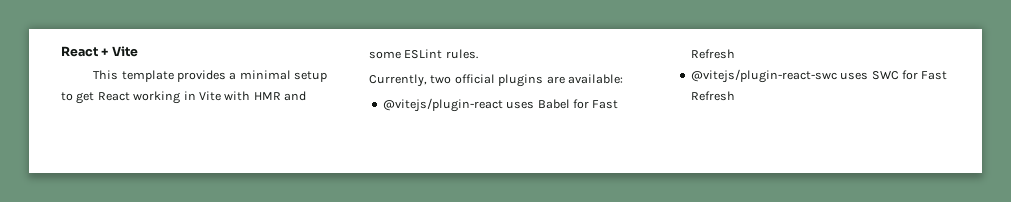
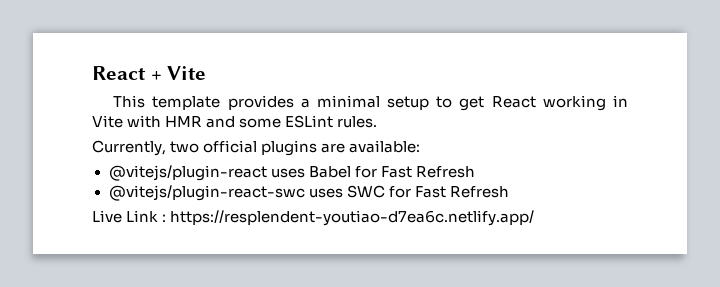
(735, 96) none -> [92,210,535,226] // Live Link : https://resplendent-youtiao-d7ea6c.netlify.app/

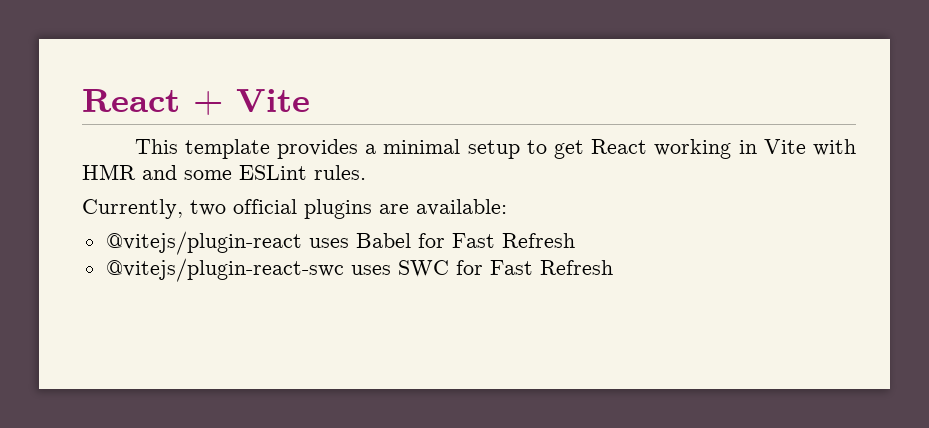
[92,210,535,226] // Live Link : https://resplendent-youtiao-d7ea6c.netlify.app/ -> (613, 267) none

